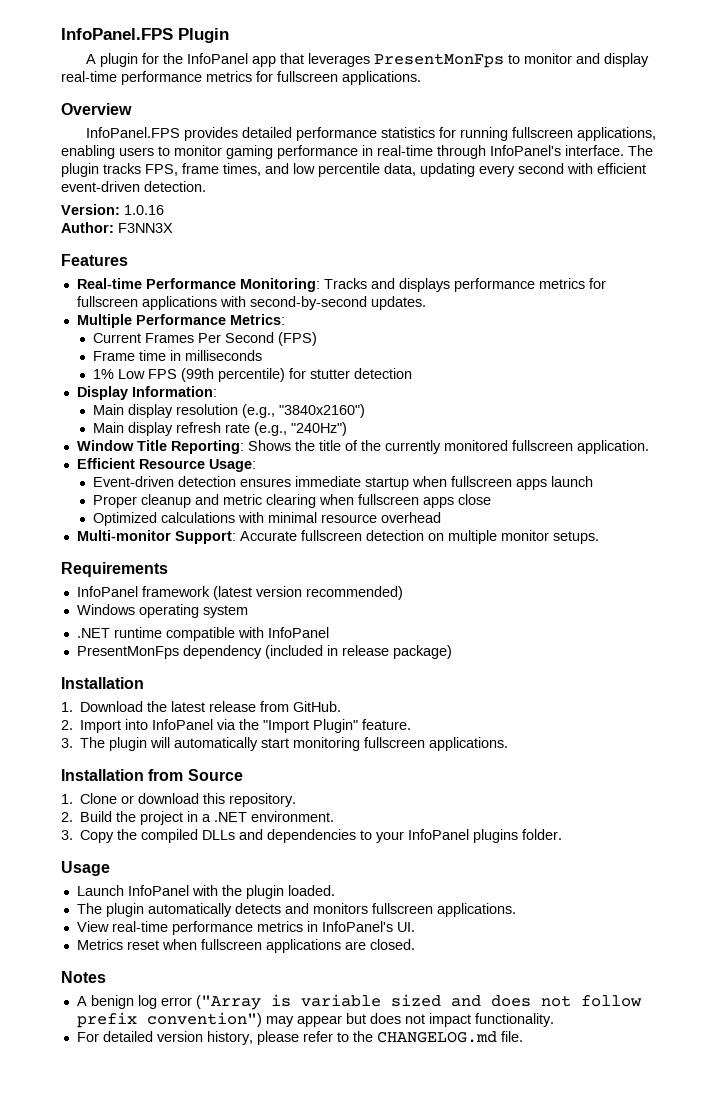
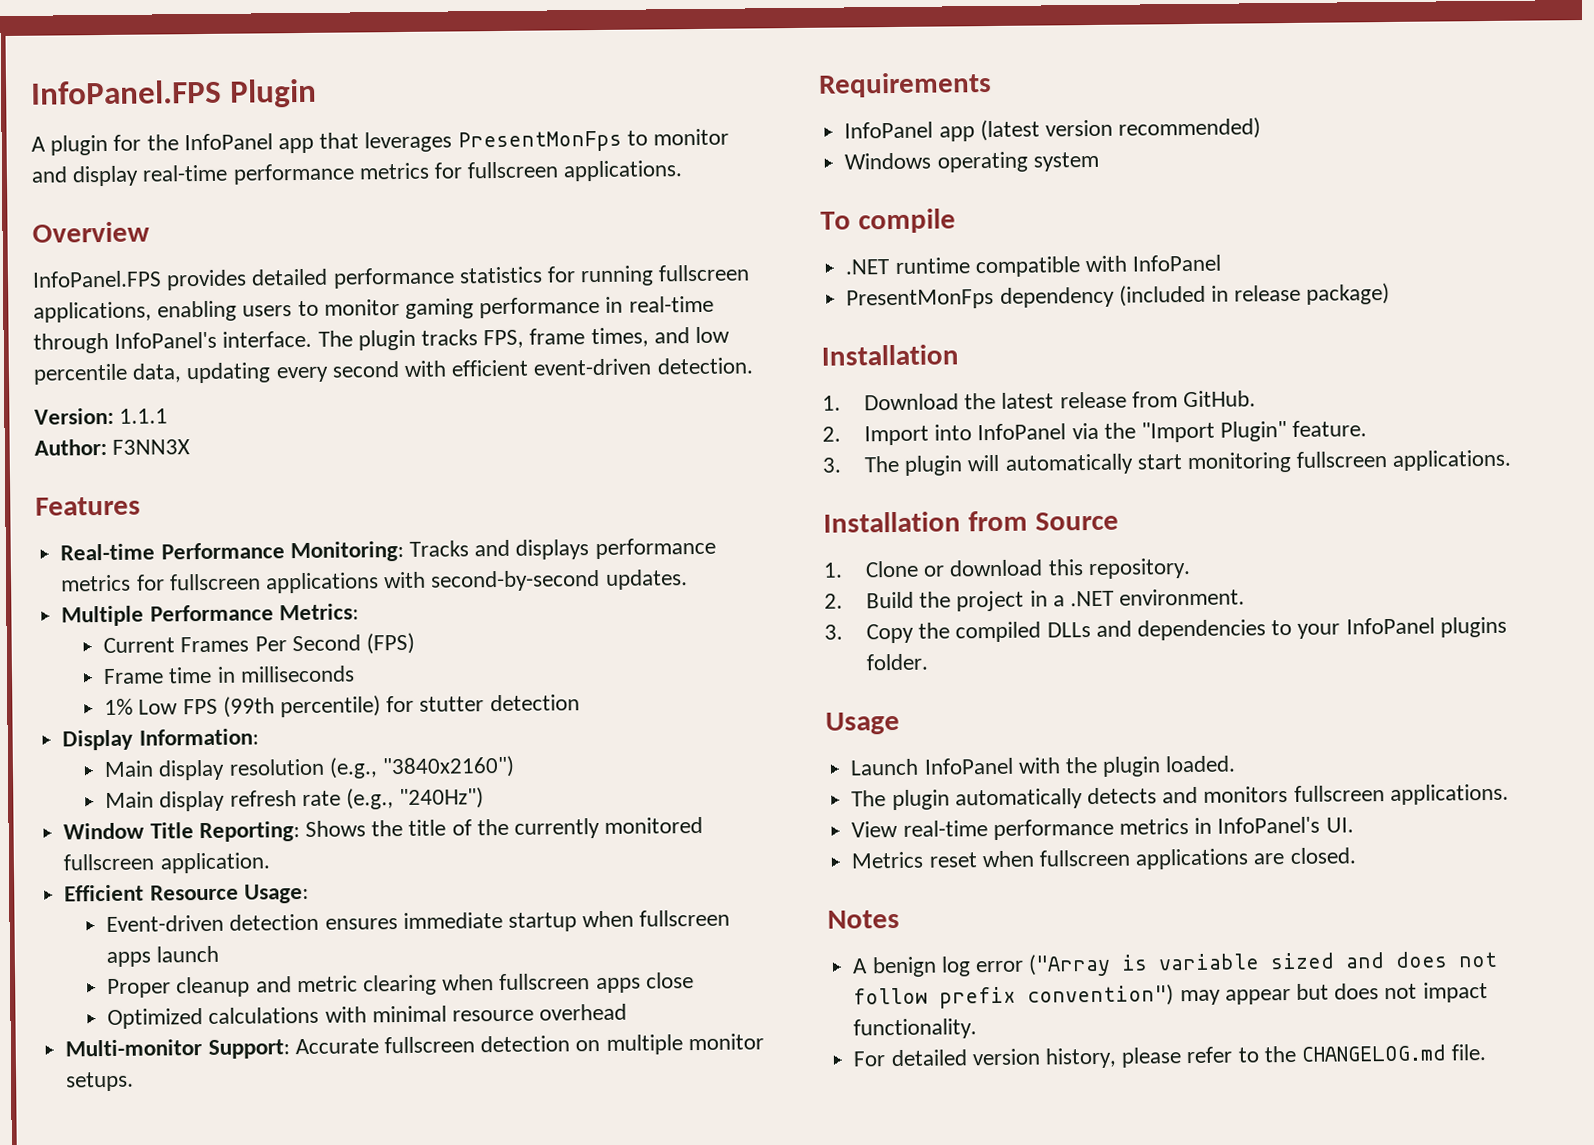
[124,205,164,215] 1.0.16 -> [119,408,169,424] 1.1.1
[141,586,210,597] framework -> [938,126,975,142] app
(248, 611) none -> [820,208,956,234] // To compile

